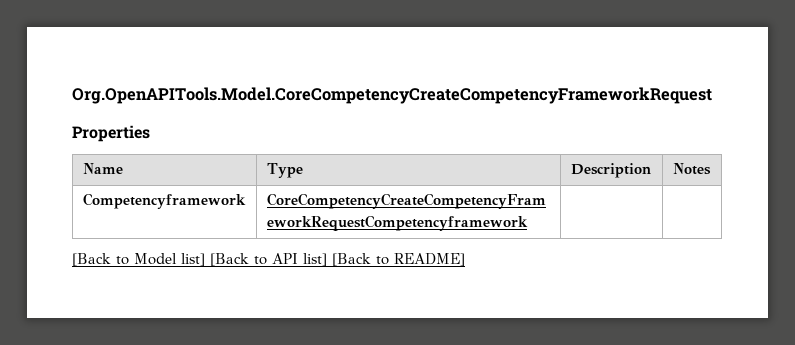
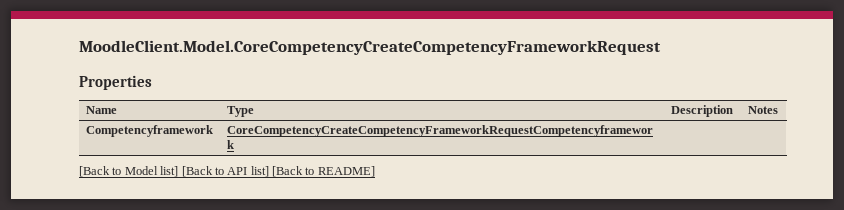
[72,87,712,104] Org.OpenAPITools.Model.CoreCompetencyCreateCompetencyFrameworkRequest -> [79,40,661,55] MoodleClient.Model.CoreCompetencyCreateCompetencyFrameworkRequest

